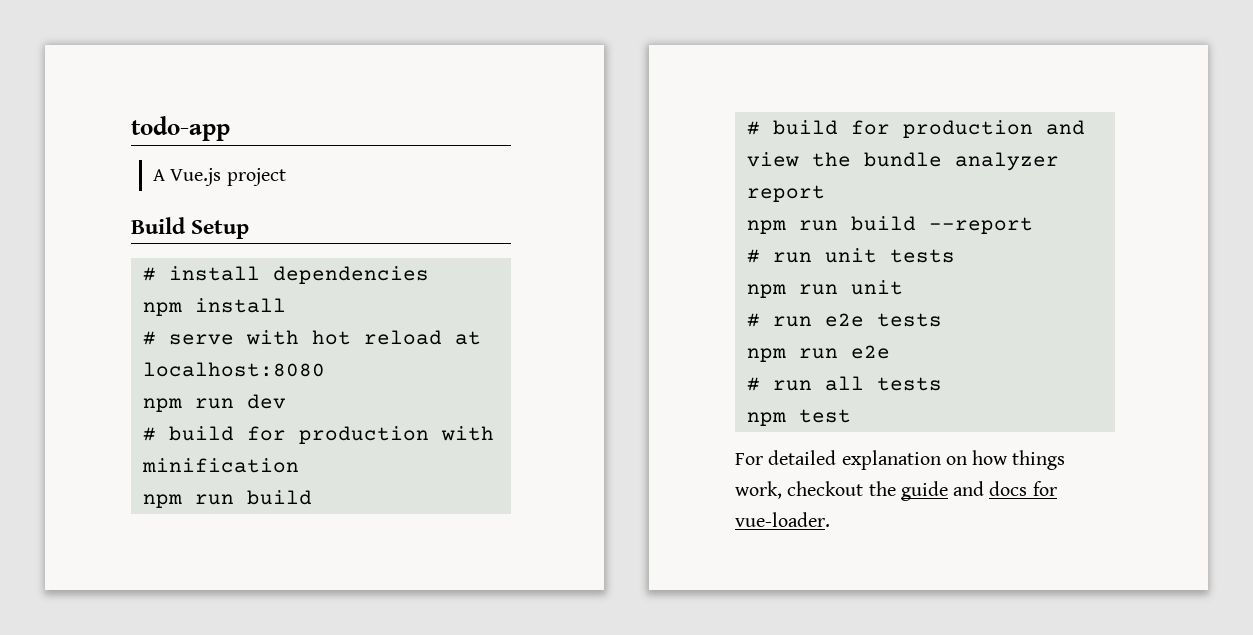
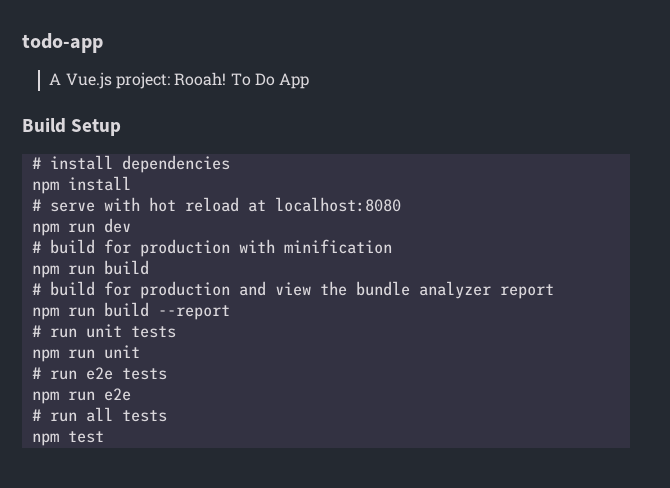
[226,168,286,186] project -> [115,72,310,89] project: Rooah! To Do App
[735,450,1066,470] [735,481,1057,501] [735,512,830,527] // For detailed explanation on how things work, checkout the guide and docs for vue-loader. -> (104, 437) none

